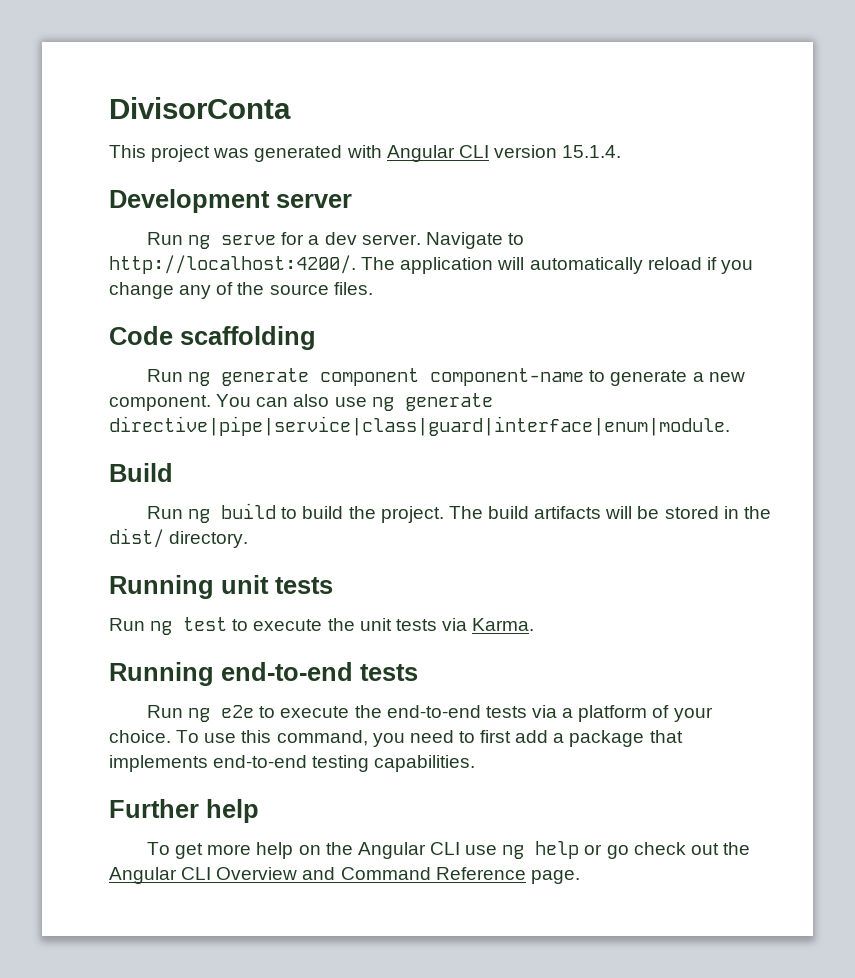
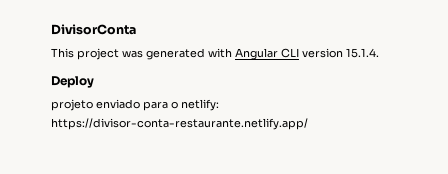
[109,189,352,213] [147,232,524,249] [109,255,753,274] [109,282,373,299] [109,326,316,350] [147,368,745,386] [109,393,493,411] [109,416,730,436] [109,463,173,482] [147,503,771,523] [109,528,249,548] [109,575,333,599] [109,617,535,635] [109,662,418,686] [147,705,713,722] [109,730,683,747] [109,755,476,772] [109,799,259,823] [147,841,750,859] [109,867,580,884] Development server // Run ng serve for a dev server. Navigate to http://localhost:4200/. The application will automatically reload if you change any of the source files. // Code scaffolding // Run ng generate component component-name to generate a new component. You can also use ng generate directive|pipe|service|class|guard|interface|enum|module. // Build // Run ng build to build the project. The build artifacts will be stored in the dist/ directory. // Running unit tests // Run ng test to execute the unit tests via Karma. // Running end-to-end tests // Run ng e2e to execute the end-to-end tests via a platform of your choice. To use this command, you need to first add a package that implements end-to-end testing capabilities. // Further help // To get more help on the Angular CLI use ng help or go check out the Angular CLI Overview and Command Reference page. -> [51,76,94,88] [51,99,219,111] [51,118,308,130] Deploy // projeto enviado para o netlify: https://divisor-conta-restaurante.netlify.app/

